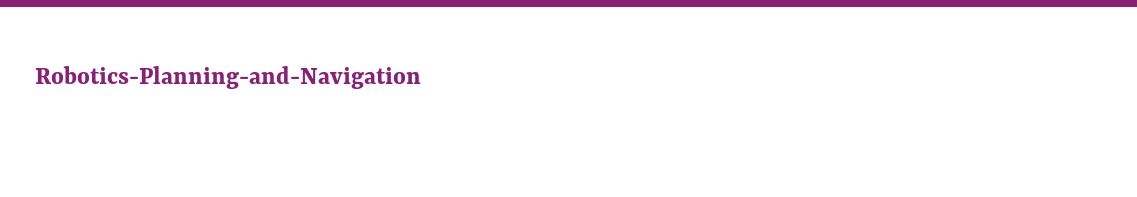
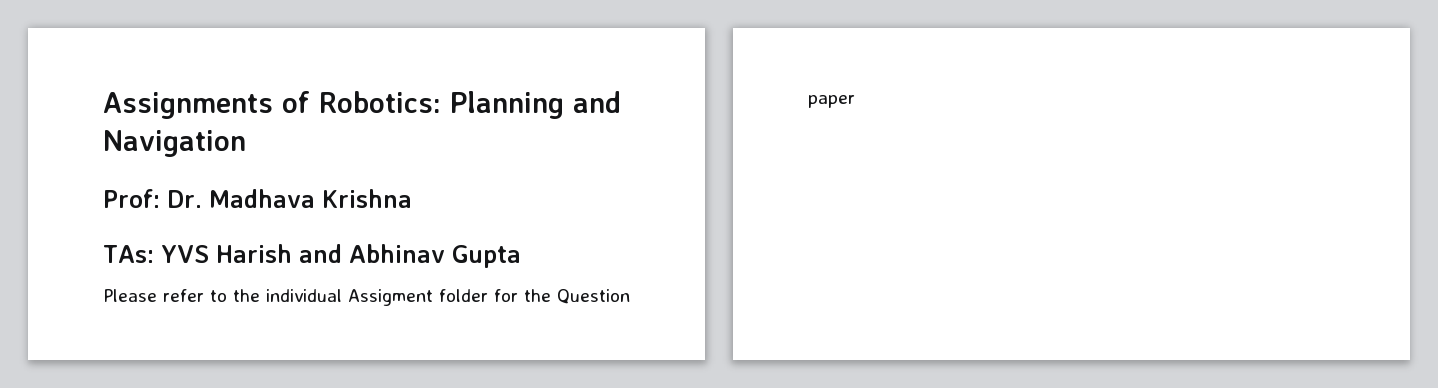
[35,66,421,89] Robotics-Planning-and-Navigation -> [103,91,621,119] [103,130,246,157] [103,189,412,208] [103,244,521,268] [103,289,630,306] [808,95,855,108] Assignments of Robotics: Planning and Navigation // Prof: Dr. Madhava Krishna // TAs: YVS Harish and Abhinav Gupta // Please refer to the individual Assigment folder for the Question paper

